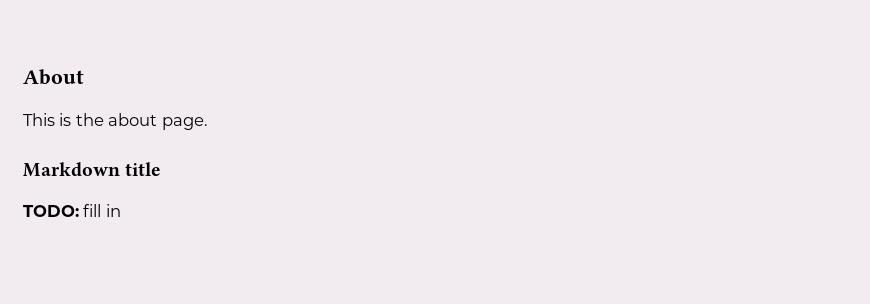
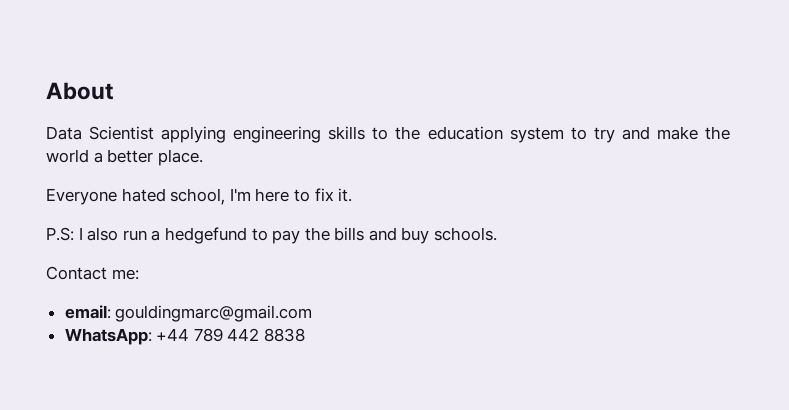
[23,113,208,130] [23,162,162,177] [23,204,121,217] This is the about page. // Markdown title // TODO: fill in -> [46,126,731,143] [46,149,203,166] [46,188,353,205] [46,227,498,244] [46,266,139,280] [64,305,313,322] [64,328,306,345] Data Scientist applying engineering skills to the education system to try and make the world a better place. // Everyone hated school, I'm here to fix it. // P.S: I also run a hedgefund to pay the bills and buy schools. // Contact me: // email: gouldingmarc@gmail.com // WhatsApp: +44 789 442 8838

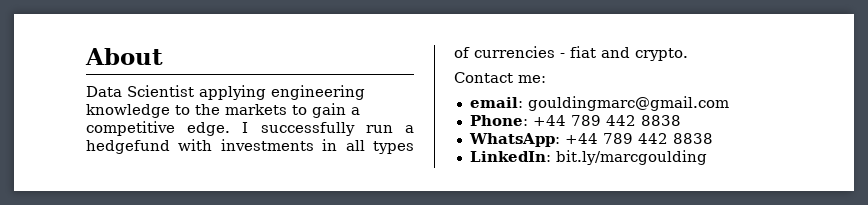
[328,126,366,140] skills -> [86,104,170,118] knowledge
[427,126,731,143] [46,149,203,166] [46,188,353,205] [46,227,498,244] education system to try and make the world a better place. // Everyone hated school, I'm here to fix it. // P.S: I also run a hedgefund to pay the bills and buy schools. -> [225,103,360,118] [86,121,414,136] [86,139,414,154] [454,46,688,61] markets to gain a competitive edge. I successfully run a hedgefund with investments in all types of currencies - fiat and crypto.
(313, 313) none -> [469,115,681,126] // Phone: +44 789 442 8838
(306, 335) none -> [469,150,707,165] // LinkedIn: bit.ly/marcgoulding

